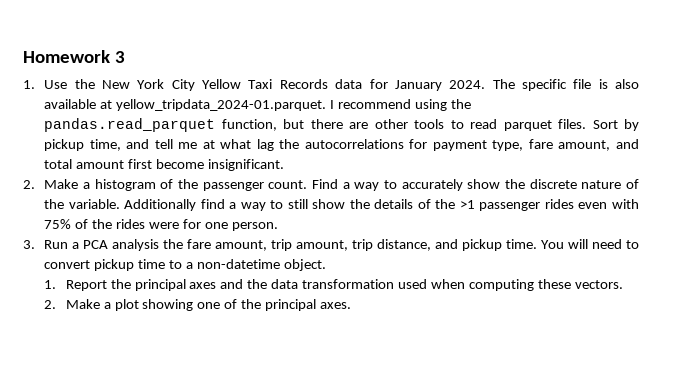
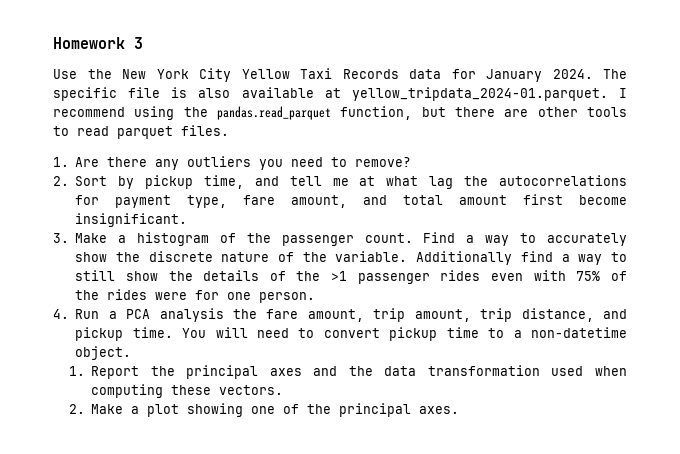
[23,80,35,89] 1. -> (143, 43) none
(587, 124) none -> [53,156,412,170] [53,176,69,186] // 1. Are there any outliers you need to remove? // 2.
[23,180,35,189] 2. -> [53,233,69,243] 3.
[23,240,35,249] 3. -> [53,309,69,319] 4.

